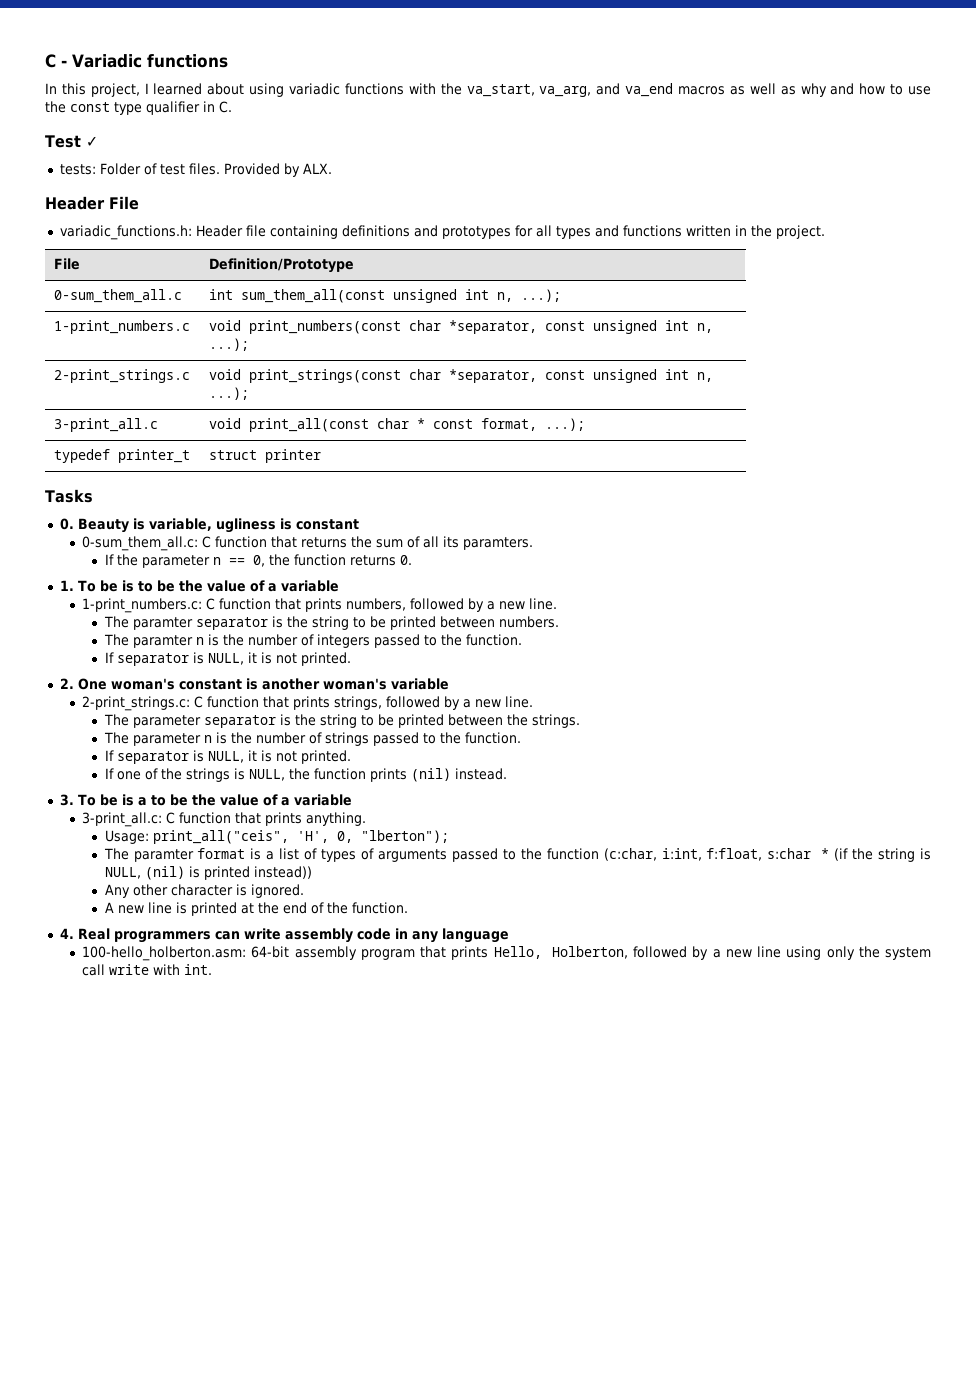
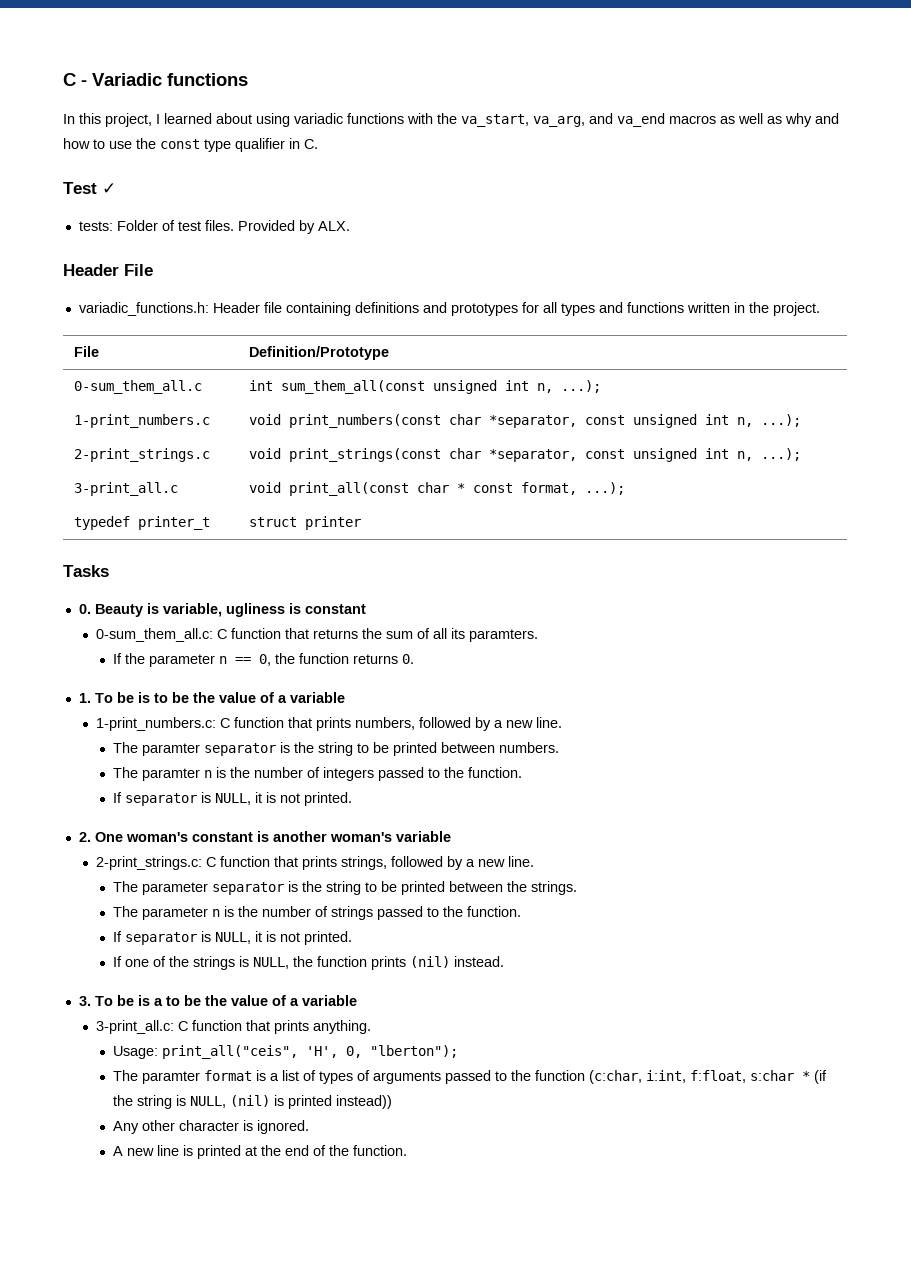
[59,928,509,943] [82,946,932,961] [82,964,213,976] // 4. Real programmers can write assembly code in any language // 100-hello_holberton.asm: 64-bit assembly program that prints Hello, Holberton, followed by a new line using only the system call write with int. -> (408, 1150) none

